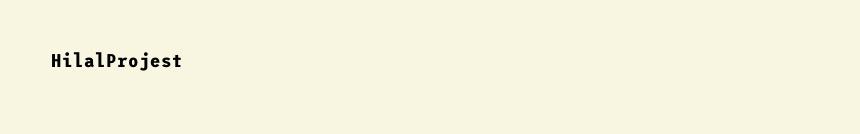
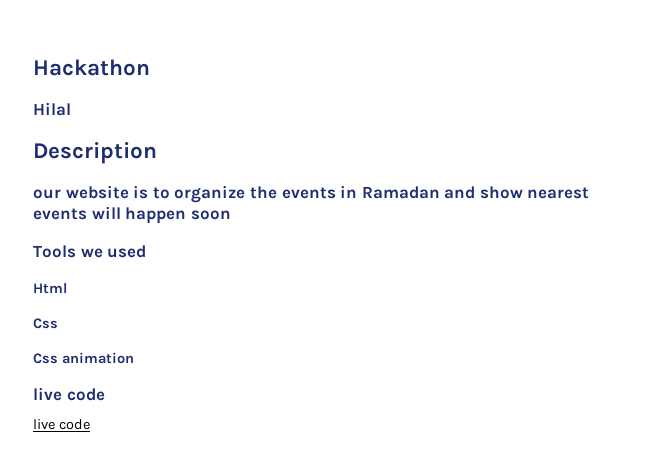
[51,52,183,71] HilalProjest -> [33,59,150,76] [33,102,71,116] [33,142,157,164] [33,185,590,203] [33,206,231,224] [33,245,147,258] [33,283,67,294] [33,318,58,329] [33,352,134,364] [33,387,105,401] [33,419,90,430] Hackathon // Hilal // Description // our website is to organize the events in Ramadan and show nearest events will happen soon // Tools we used // Html // Css // Css animation // live code // live code

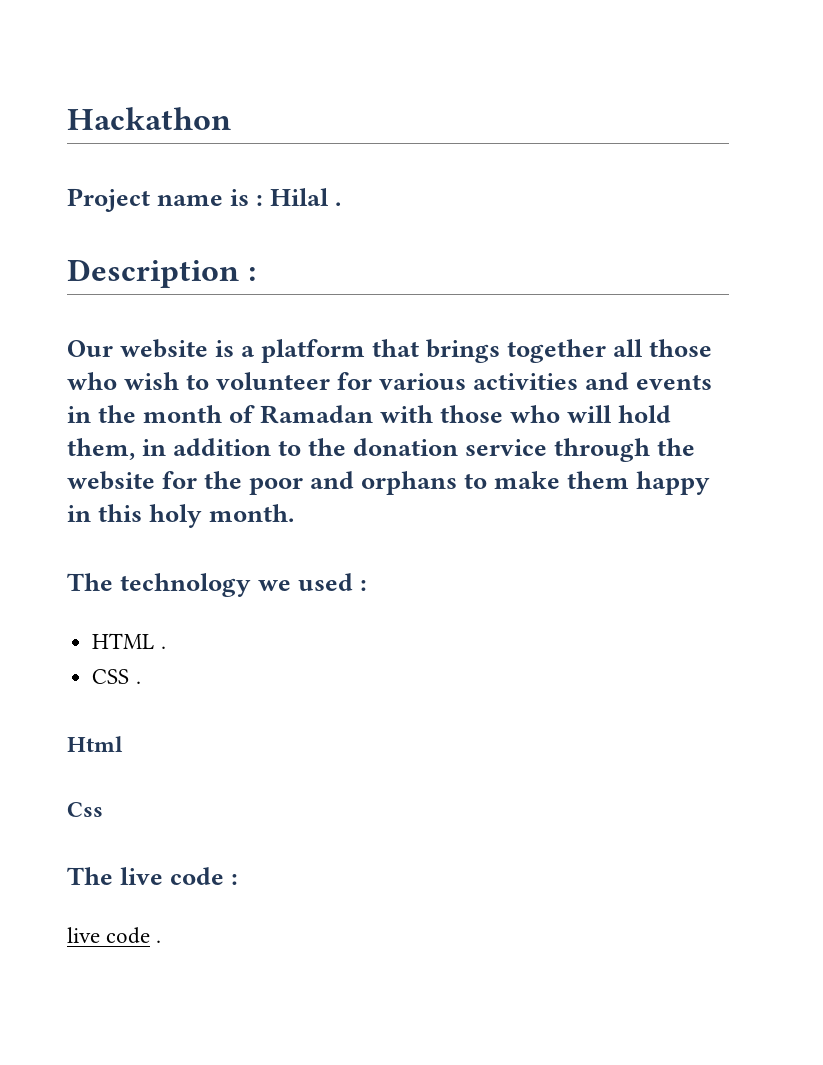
(150, 67) none -> [67,188,264,212] Project name is :
(71, 109) none -> [335,202,342,206] .
[33,185,590,203] [33,206,231,224] [33,245,147,258] [33,283,67,294] [33,318,58,329] [33,352,134,364] [33,387,105,401] [33,419,90,430] // our website is to organize the events in Ramadan and show nearest events will happen soon // Tools we used // Html // Css // Css animation // live code // live code -> [247,267,256,281] [67,339,713,363] [67,372,713,390] [67,405,672,424] [67,438,696,462] [67,471,711,495] [67,504,295,528] [67,573,368,597] [92,633,166,649] [92,669,141,684] [67,736,123,752] [67,802,103,817] [67,867,239,885] [67,927,162,944] : // Our website is a platform that brings together all those who wish to volunteer for various activities and events in the month of Ramadan with those who will hold them, in addition to the donation service through the website for the poor and orphans to make them happy in this holy month. // The technology we used : // HTML . // CSS . // Html // Css // The live code : // live code .

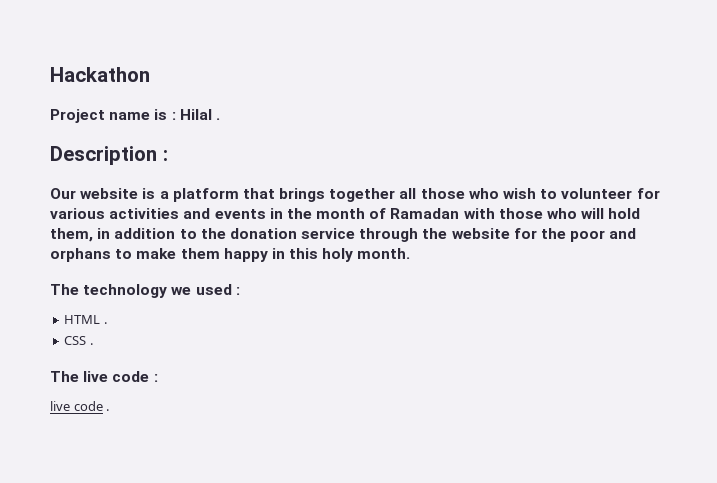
[67,736,123,752] [67,802,103,817] // Html // Css -> (93, 344) none

